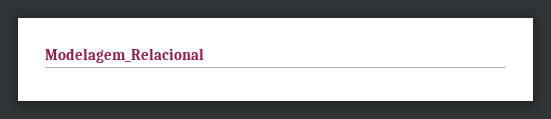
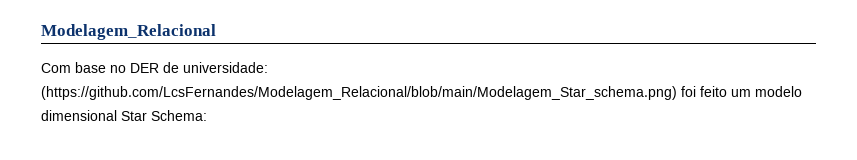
(204, 55) none -> [41,62,268,73] [41,86,802,100] [41,110,207,121] // Com base no DER de universidade: (https://github.com/LcsFernandes/Modelagem_Relacional/blob/main/Modelagem_Star_schema.png) foi feito um modelo dimensional Star Schema:

